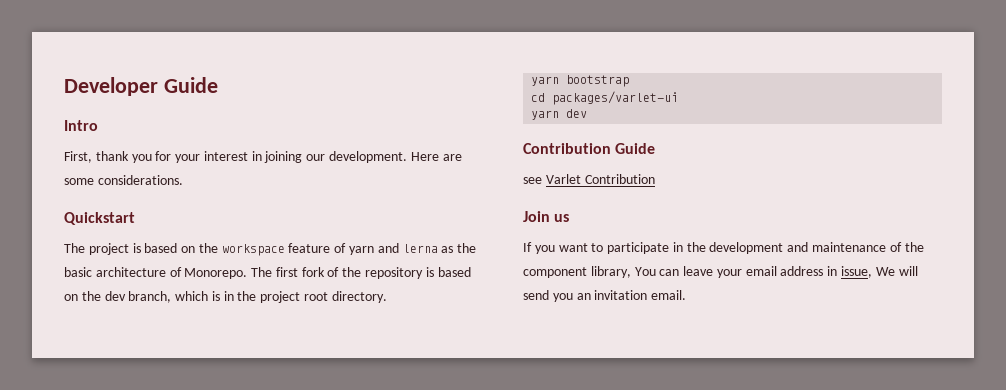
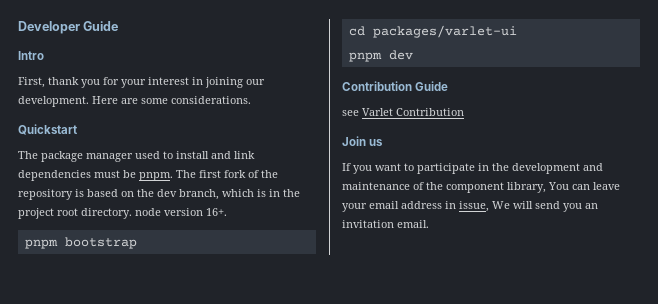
[88,243,477,256] [64,267,248,279] project is based on the workspace feature of yarn and lerna as the basic architecture of Monorepo. -> [41,151,255,162] [18,170,173,181] package manager used to install and link dependencies must be pnpm.
[531,76,560,86] // yarn -> [135,208,227,216] [24,239,58,249] node version 16+. // pnpm
[531,110,560,120] yarn -> [348,52,382,62] pnpm

